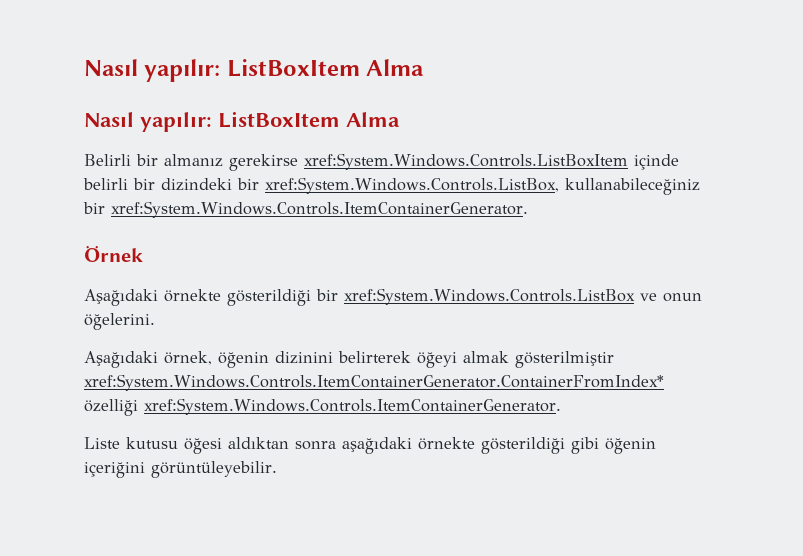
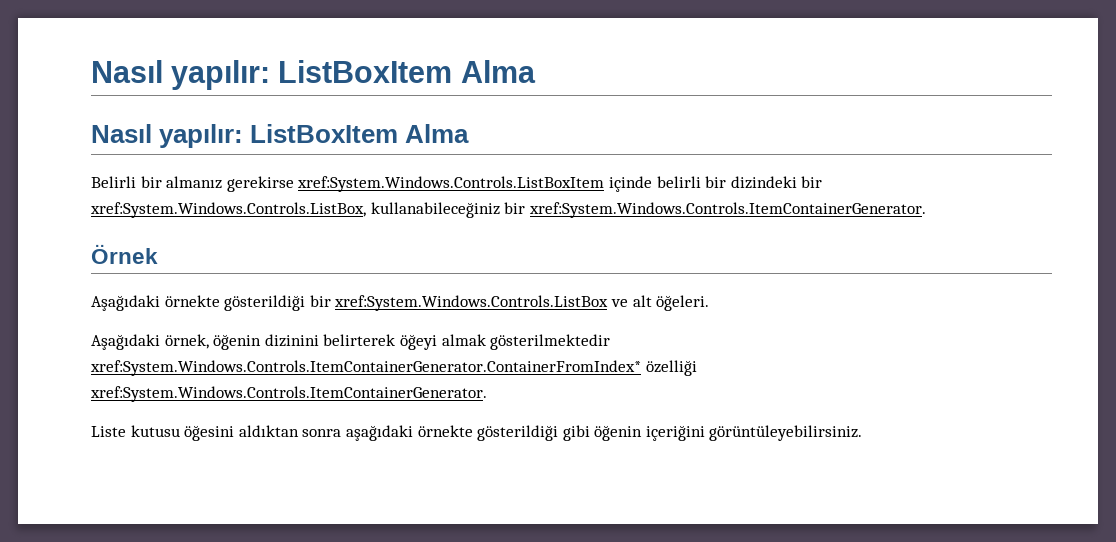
[663,293,702,302] [84,313,155,330] onun öğelerini. -> [632,295,710,311] alt öğeleri.
[515,351,614,368] gösterilmiştir -> [490,334,611,350] gösterilmektedir
[184,438,222,454] öğesi -> [184,425,235,441] öğesini
[151,461,277,478] görüntüleyebilir. -> [709,425,863,441] görüntüleyebilirsiniz.

